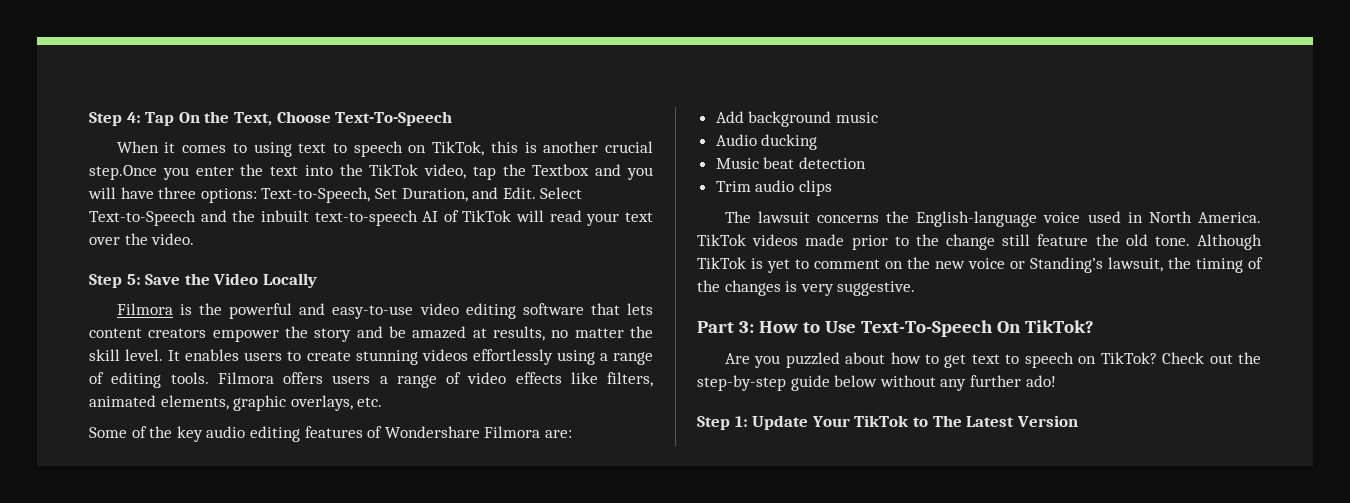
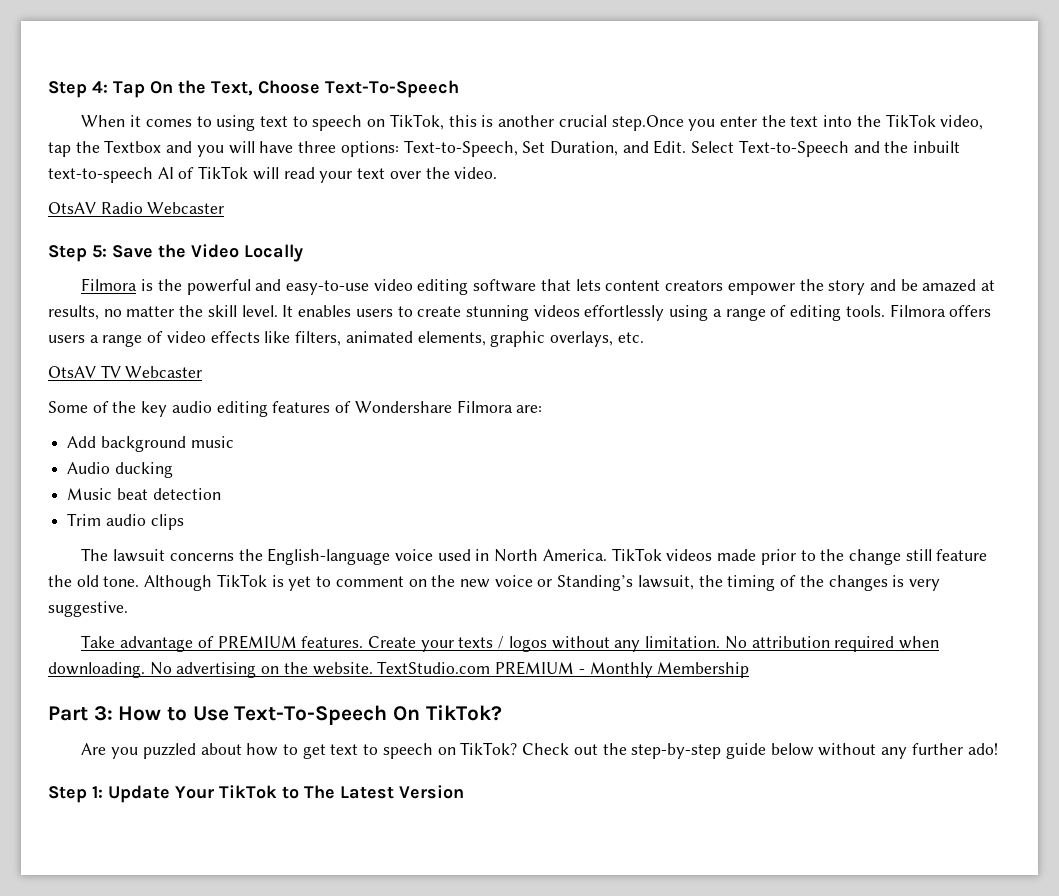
(195, 239) none -> [48,202,225,214] // OtsAV Radio Webcaster
(383, 402) none -> [48,365,203,378] // OtsAV TV Webcaster
(916, 288) none -> [81,635,939,652] [48,661,750,678] // Take advantage of PREMIUM features. Create your texts / logos without any limitation. No attribution required when downloading. No advertising on the website. TextStudio.com PREMIUM - Monthly Membership

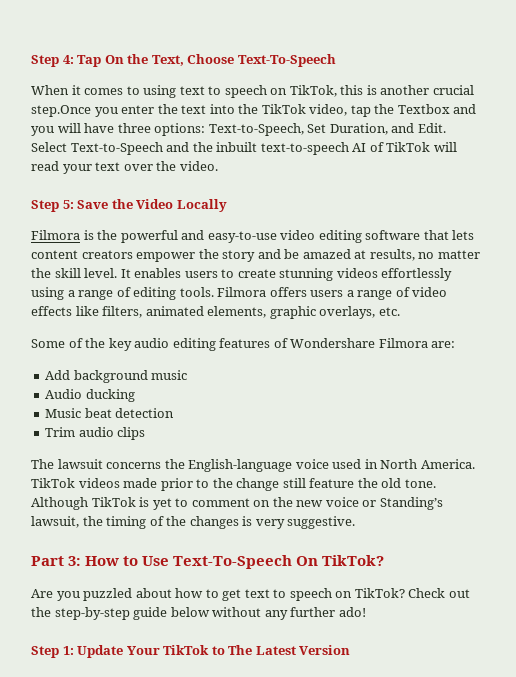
[48,202,225,214] // OtsAV Radio Webcaster -> (218, 166) none
[48,365,203,378] // OtsAV TV Webcaster -> (400, 311) none
[81,635,939,652] [48,661,750,678] // Take advantage of PREMIUM features. Create your texts / logos without any limitation. No attribution required when downloading. No advertising on the website. TextStudio.com PREMIUM - Monthly Membership -> (356, 522) none

